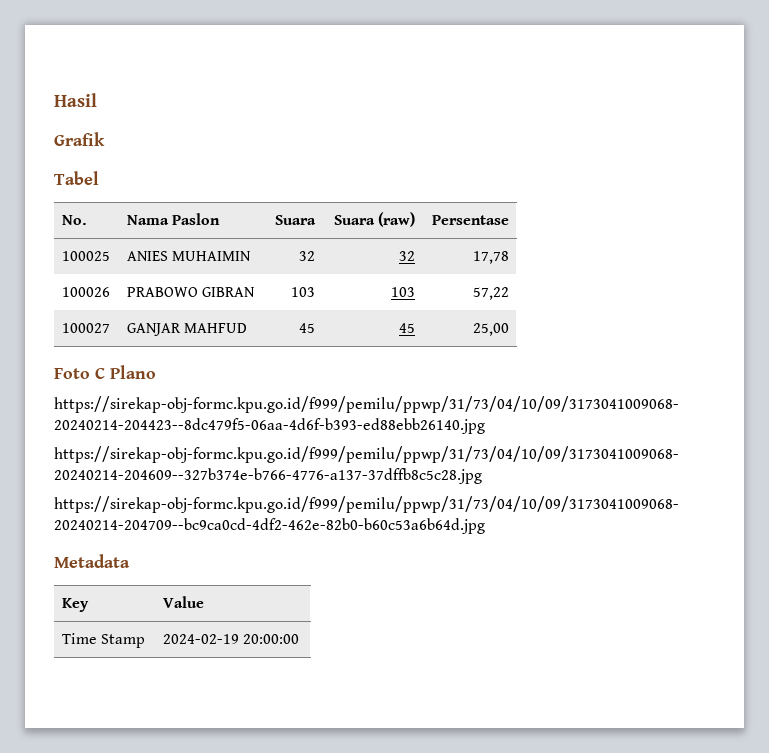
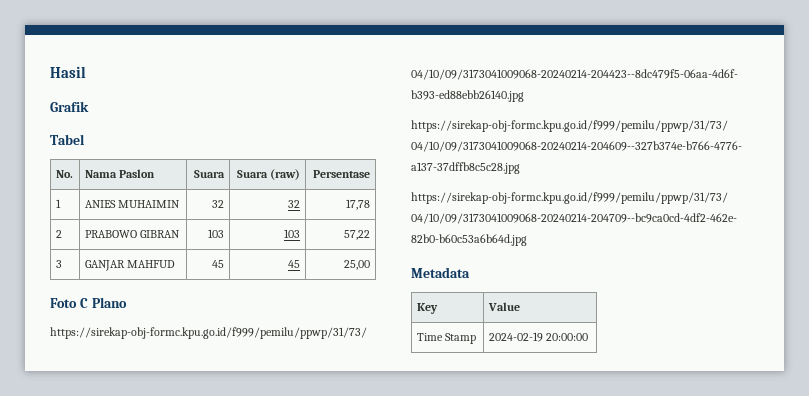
[62,251,111,261] 100025 -> [55,199,61,208] 1
[62,287,111,297] 100026 -> [55,230,62,238] 2
[62,323,111,333] 100027 -> [55,260,62,268] 3

